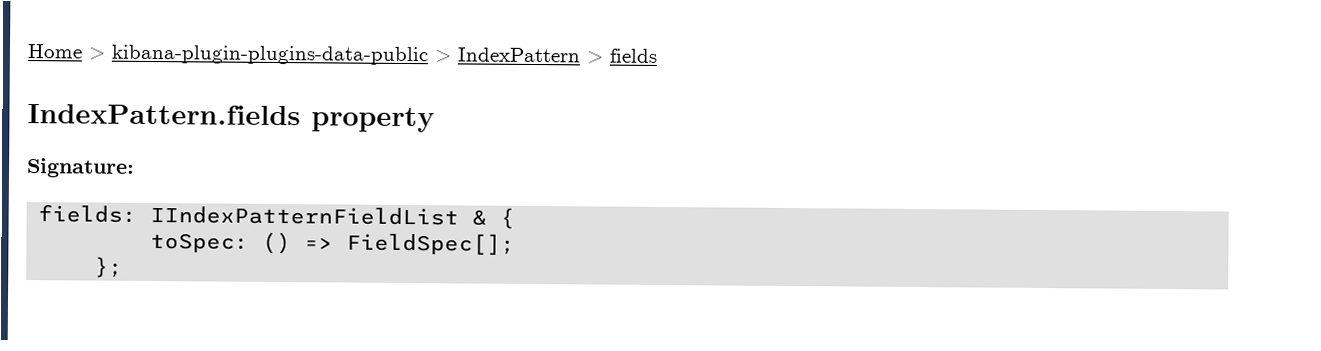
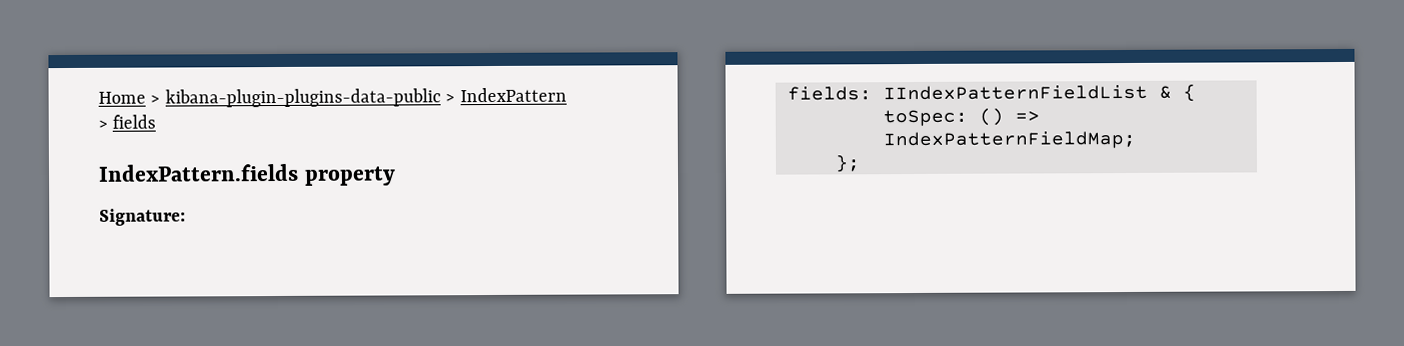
[346,232,516,256] FieldSpec[]; -> [883,130,1136,150] IndexPatternFieldMap;

